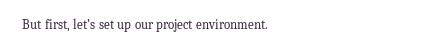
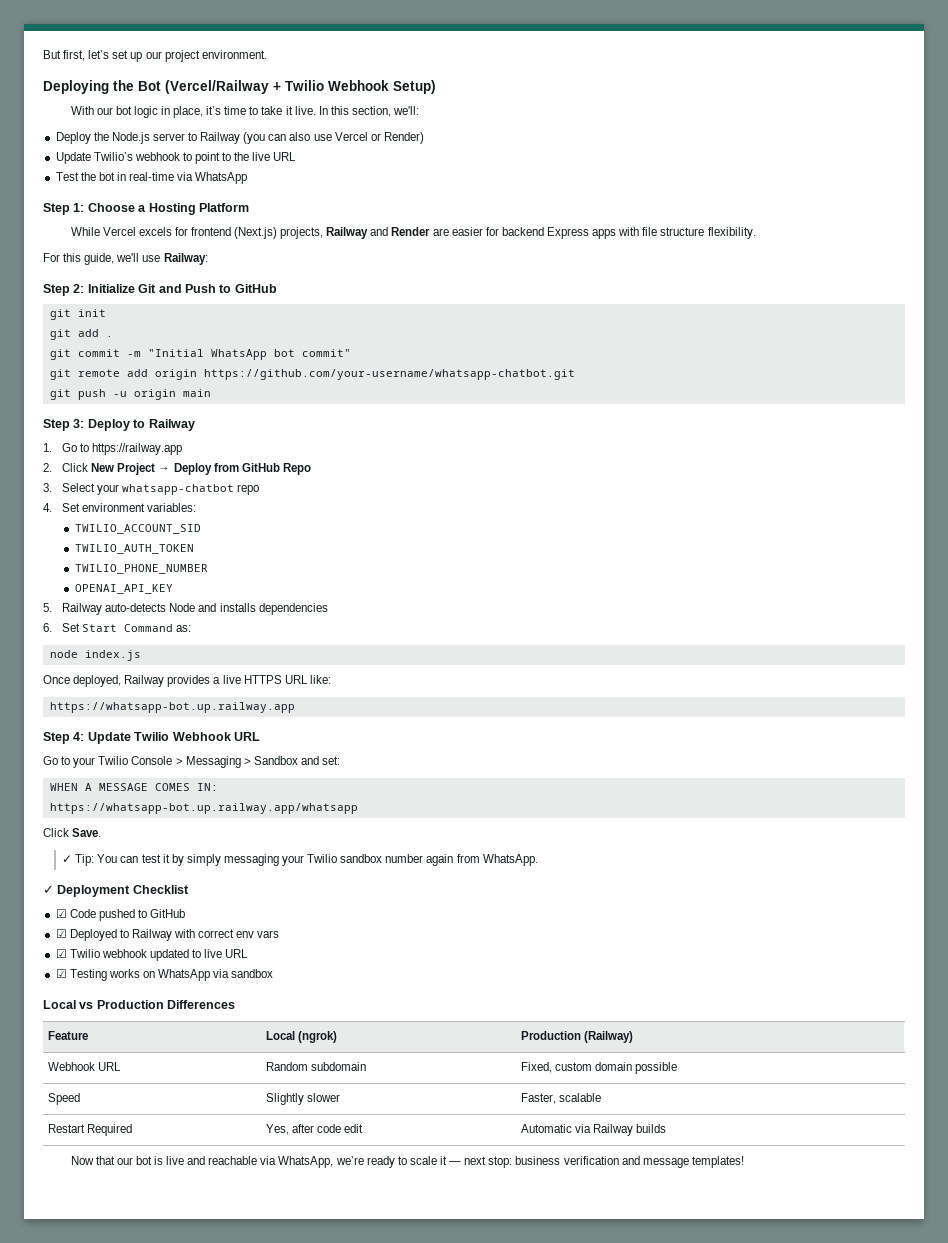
(268, 24) none -> [43,80,436,94] [70,106,420,118] [55,132,424,144] [55,152,297,164] [55,172,248,184] [43,203,249,215] [70,227,756,239] [43,253,208,265] [43,284,277,296] [49,309,106,320] [49,329,113,340] [49,349,351,360] [49,369,575,380] [49,389,211,400] [43,419,195,431] [43,443,183,455] [43,463,311,475] [43,483,260,495] [43,503,197,512] [74,524,201,534] [74,544,194,554] [74,564,208,574] [74,584,173,594] [43,603,328,615] [43,623,192,632] [49,650,141,661] [43,675,331,687] [49,702,295,713] [43,732,260,744] [43,756,341,768] [49,783,218,791] [49,803,358,814] [43,828,102,837] [62,854,538,866] [43,885,189,897] [55,909,186,921] [55,929,280,941] [55,949,249,961] [55,969,274,981] [43,1000,236,1009] [48,1031,89,1040] [266,1031,338,1043] [521,1031,634,1043] [48,1062,122,1071] [266,1062,367,1071] [521,1062,678,1074] [48,1093,81,1105] [266,1093,341,1105] [521,1093,602,1104] [48,1124,133,1136] [266,1124,364,1135] [521,1124,667,1136] [70,1156,744,1168] // Deploying the Bot (Vercel/Railway + Twilio Webhook Setup) // With our bot logic in place, it’s time to take it live. In this section, we'll: // Deploy the Node.js server to Railway (you can also use Vercel or Render) // Update Twilio’s webhook to point to the live URL // Test the bot in real-time via WhatsApp // Step 1: Choose a Hosting Platform // While Vercel excels for frontend (Next.js) projects, Railway and Render are easier for backend Express apps with file structure flexibility. // For this guide, we'll use Railway: // Step 2: Initialize Git and Push to GitHub // git init // git add . // git commit -m "Initial WhatsApp bot commit" // git remote add origin https://github.com/your-username/whatsapp-chatbot.git // git push -u origin main // Step 3: Deploy to Railway // 1. Go to https://railway.app // 2. Click New Project → Deploy from GitHub Repo // 3. Select your whatsapp-chatbot repo // 4. Set environment variables: // TWILIO_ACCOUNT_SID // TWILIO_AUTH_TOKEN // TWILIO_PHONE_NUMBER // OPENAI_API_KEY // 5. Railway auto-detects Node and installs dependencies // 6. Set Start Command as: // node index.js // Once deployed, Railway provides a live HTTPS URL like: // https://whatsapp-bot.up.railway.app // Step 4: Update Twilio Webhook URL // Go to your Twilio Console > Messaging > Sandbox and set: // WHEN A MESSAGE COMES IN: // https://whatsapp-bot.up.railway.app/whatsapp // Click Save. // ✓ Tip: You can test it by simply messaging your Twilio sandbox number again from WhatsApp. // ✓ Deployment Checklist // ☑ Code pushed to GitHub // ☑ Deployed to Railway with correct env vars // ☑ Twilio webhook updated to live URL // ☑ Testing works on WhatsApp via sandbox // Local vs Production Differences // Feature | Local (ngrok) | Production (Railway) // Webhook URL | Random subdomain | Fixed, custom domain possible // Speed | Slightly slower | Faster, scalable // Restart Required | Yes, after code edit | Automatic via Railway builds // Now that our bot is live and reachable via WhatsApp, we’re ready to scale it — next stop: business verification and message templates!

